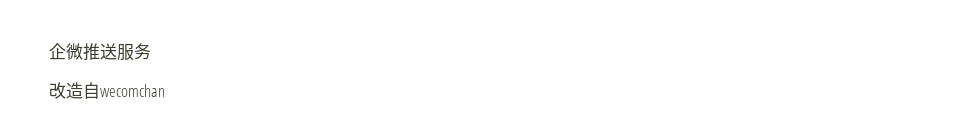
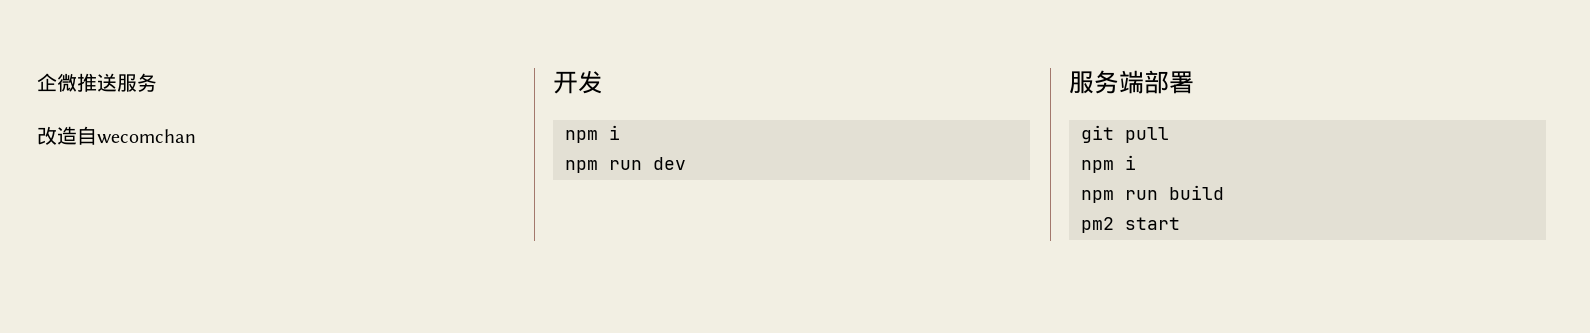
(165, 90) none -> [553,70,603,94] [565,125,620,143] [565,157,686,173] [1069,70,1194,94] [1081,125,1169,143] [1081,155,1136,173] [1081,185,1224,203] [1081,217,1180,233] // 开发 // npm i // npm run dev // 服务端部署 // git pull // npm i // npm run build // pm2 start

